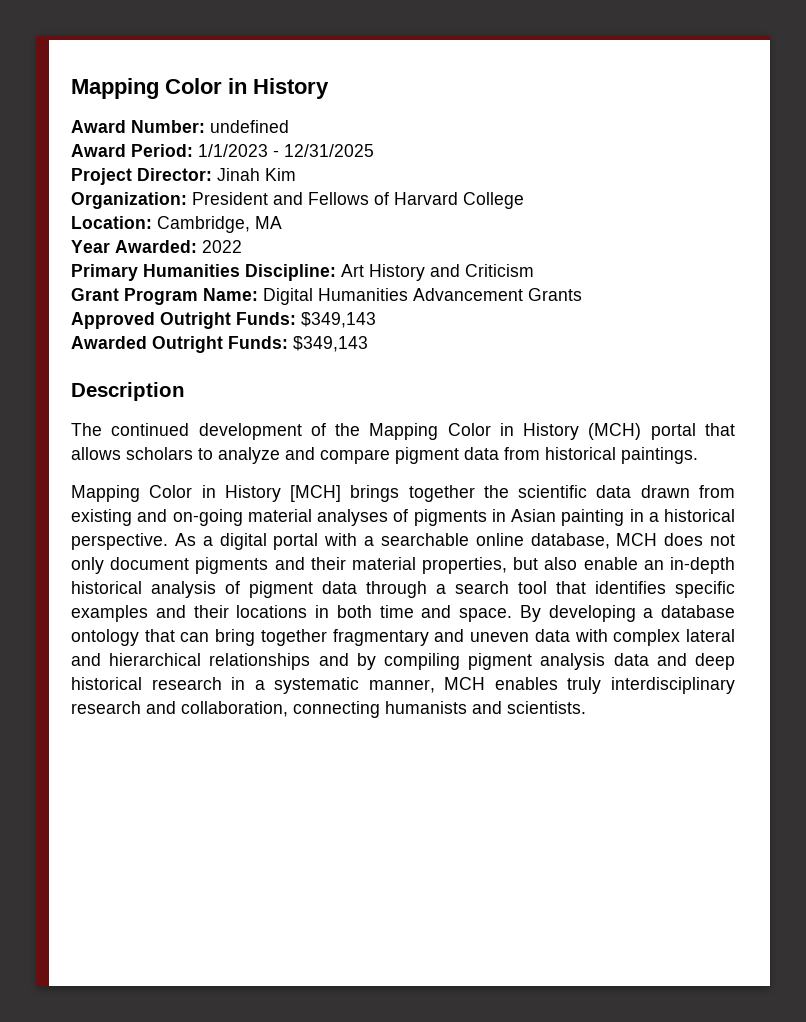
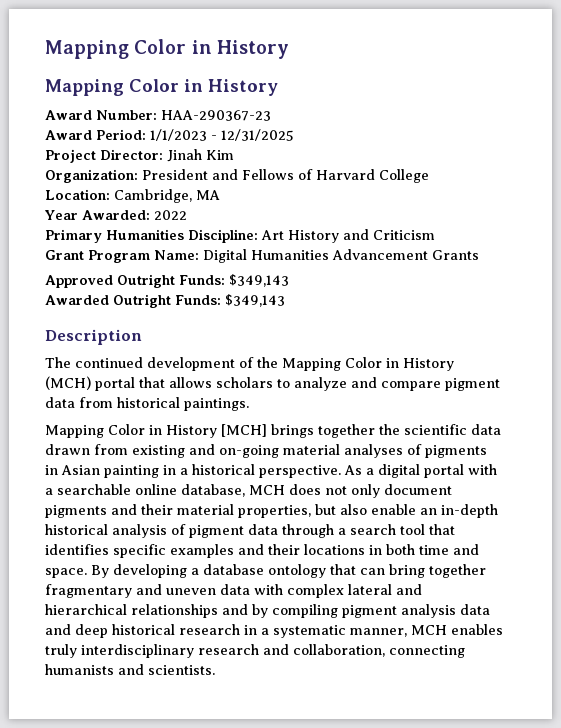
[71,78,329,99] Mapping Color in History -> [45,39,289,59] [45,79,278,96] Mapping Color in History // Mapping Color in History
[210,120,289,133] undefined -> [161,110,271,121] HAA-290367-23

